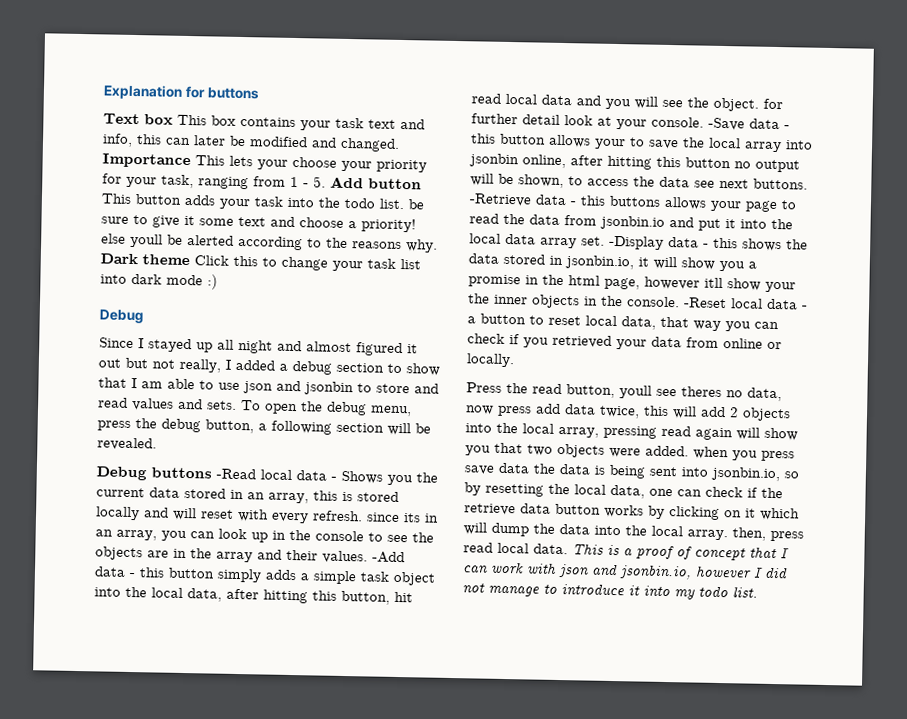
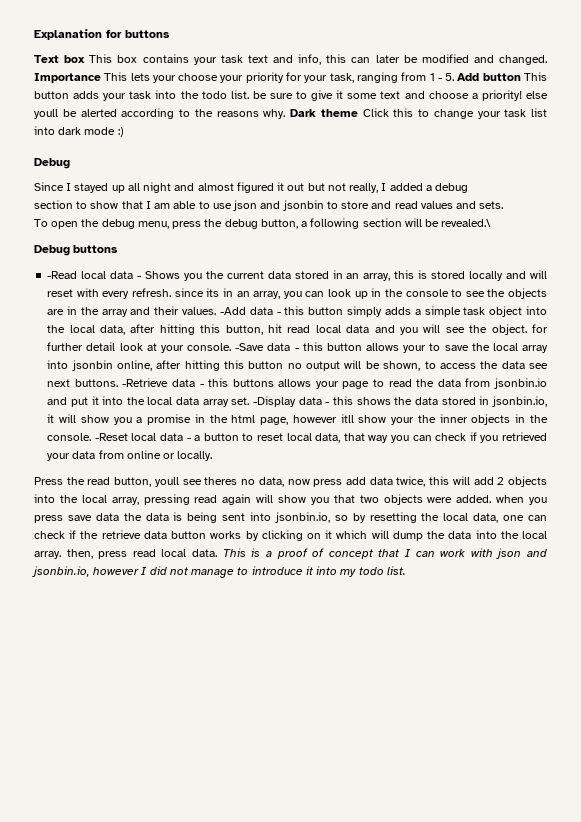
(332, 368) none -> (469, 188) //
(237, 405) none -> (504, 205) //
[97,437,157,451] revealed. -> [441,219,492,227] revealed.\
(212, 473) none -> (119, 249) //

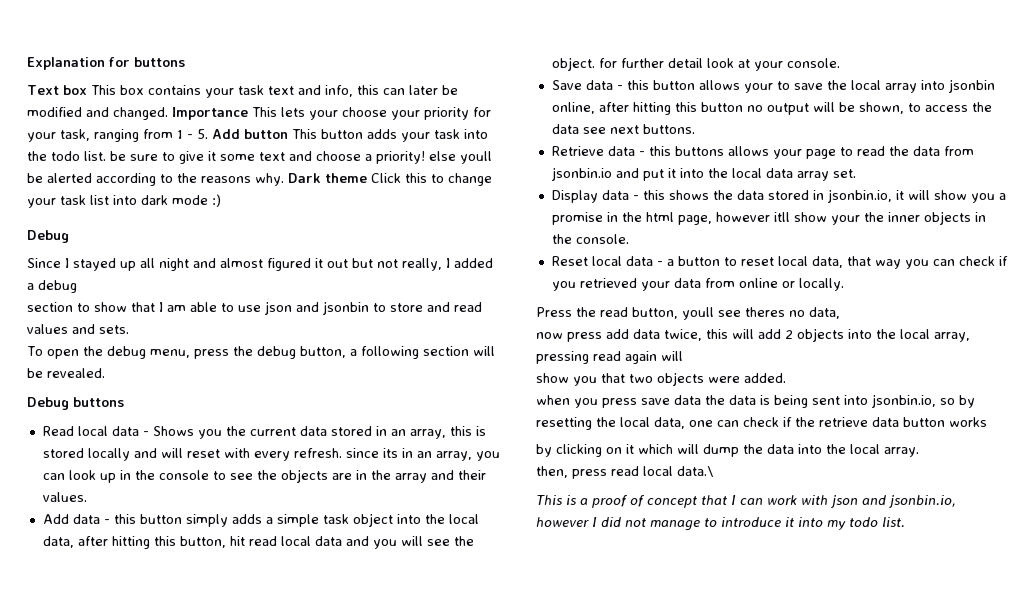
[441,219,492,227] revealed.\ -> [47,368,105,378] revealed.
[47,271,78,279] -Read -> [42,426,74,436] Read
[219,307,246,315] -Add -> [42,514,69,524] // Add
[235,343,265,351] -Save -> [551,80,582,90] // Save
[122,378,169,387] -Retrieve -> [551,146,604,156] // Retrieve
[253,396,297,407] -Display -> [551,190,598,203] // Display
[94,433,128,441] -Reset -> [551,256,588,266] // Reset
(284, 482) none -> (840, 313) //
(274, 498) none -> (683, 356) //
(492, 499) none -> (786, 378) //
(242, 535) none -> (987, 422) //
(61, 555) none -> (919, 452) //
[192,549,218,557] data. -> [677,466,713,477] data.\ //

